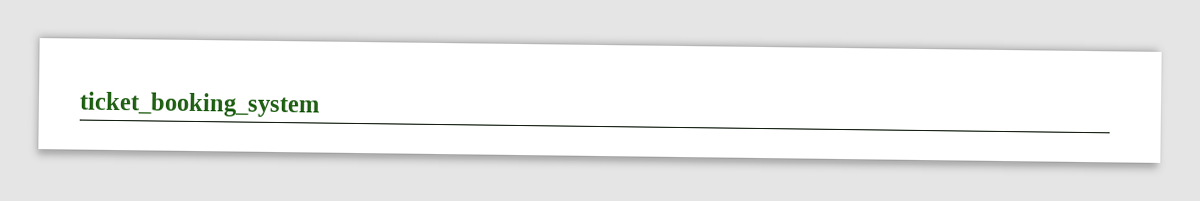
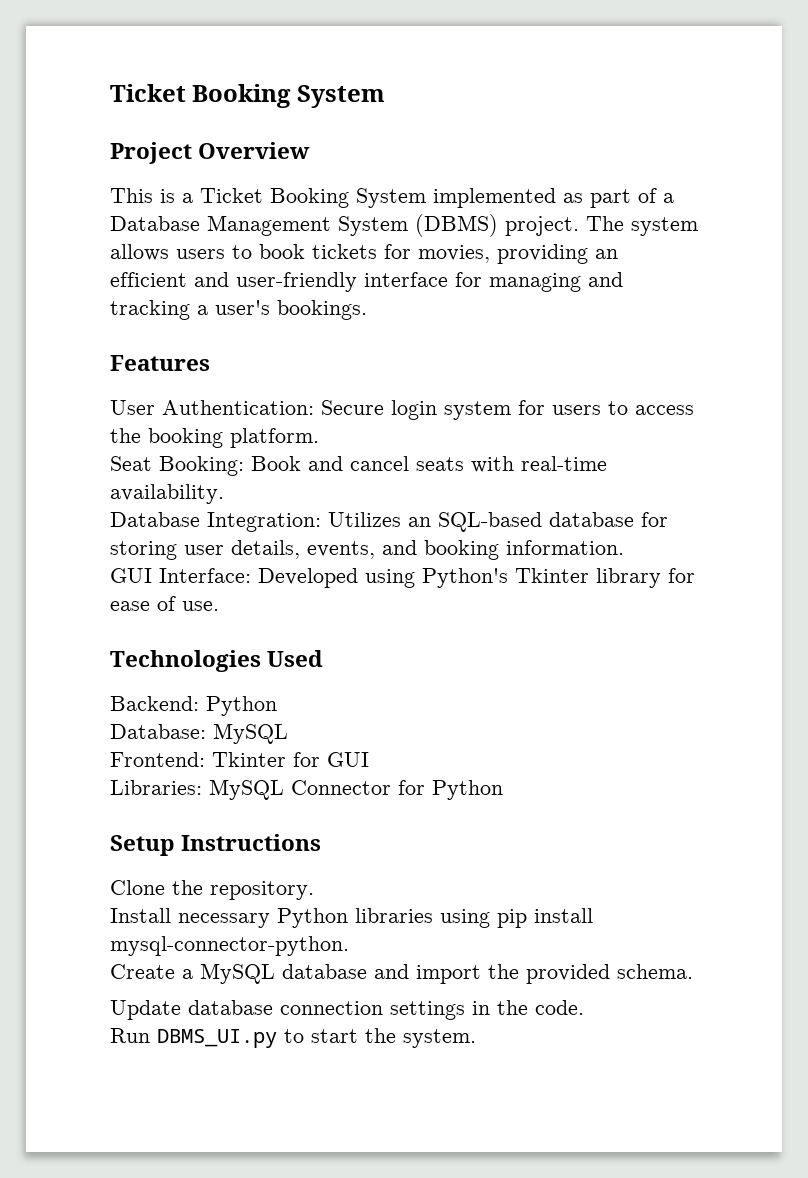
[79,91,320,118] ticket_booking_system -> [110,84,385,108] [110,142,311,164] [110,188,674,208] [110,214,698,237] [110,244,618,264] [110,272,623,292] [110,300,367,320] [110,355,210,371] [110,400,694,420] [110,428,319,448] [110,456,607,476] [110,484,224,504] [110,512,668,532] [110,540,624,560] [110,568,695,588] [110,596,219,611] [110,650,324,672] [110,696,277,716] [110,723,288,744] [110,752,369,767] [110,779,503,800] [110,834,322,856] [110,880,314,900] [110,908,593,928] [110,936,349,956] [110,963,693,984] [110,1000,584,1020] [110,1028,476,1048] Ticket Booking System // Project Overview // This is a Ticket Booking System implemented as part of a Database Management System (DBMS) project. The system allows users to book tickets for movies, providing an efficient and user-friendly interface for managing and tracking a user's bookings. // Features // User Authentication: Secure login system for users to access the booking platform. // Seat Booking: Book and cancel seats with real-time availability. // Database Integration: Utilizes an SQL-based database for storing user details, events, and booking information. // GUI Interface: Developed using Python's Tkinter library for ease of use. // Technologies Used // Backend: Python // Database: MySQL // Frontend: Tkinter for GUI // Libraries: MySQL Connector for Python // Setup Instructions // Clone the repository. // Install necessary Python libraries using pip install mysql-connector-python. // Create a MySQL database and import the provided schema. // Update database connection settings in the code. // Run DBMS_UI.py to start the system.

